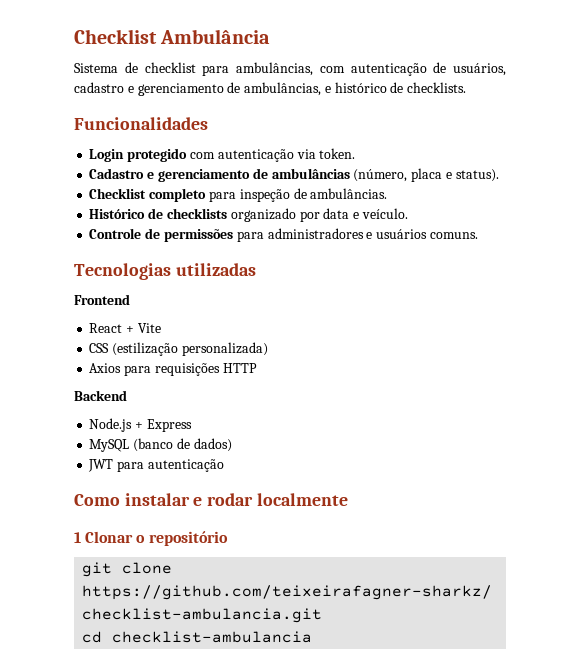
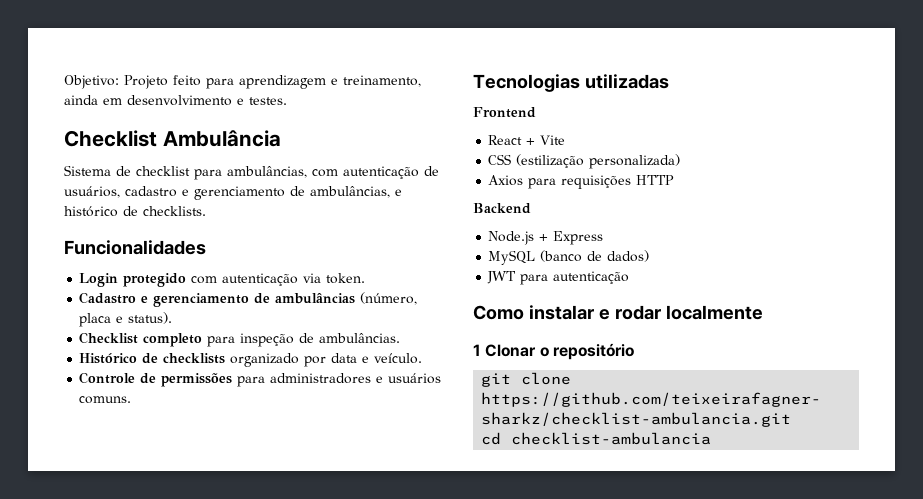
(74, 36) none -> [64,75,421,89] [64,95,287,106] Objetivo: Projeto feito para aprendizagem e treinamento, ainda em desenvolvimento e testes. //

